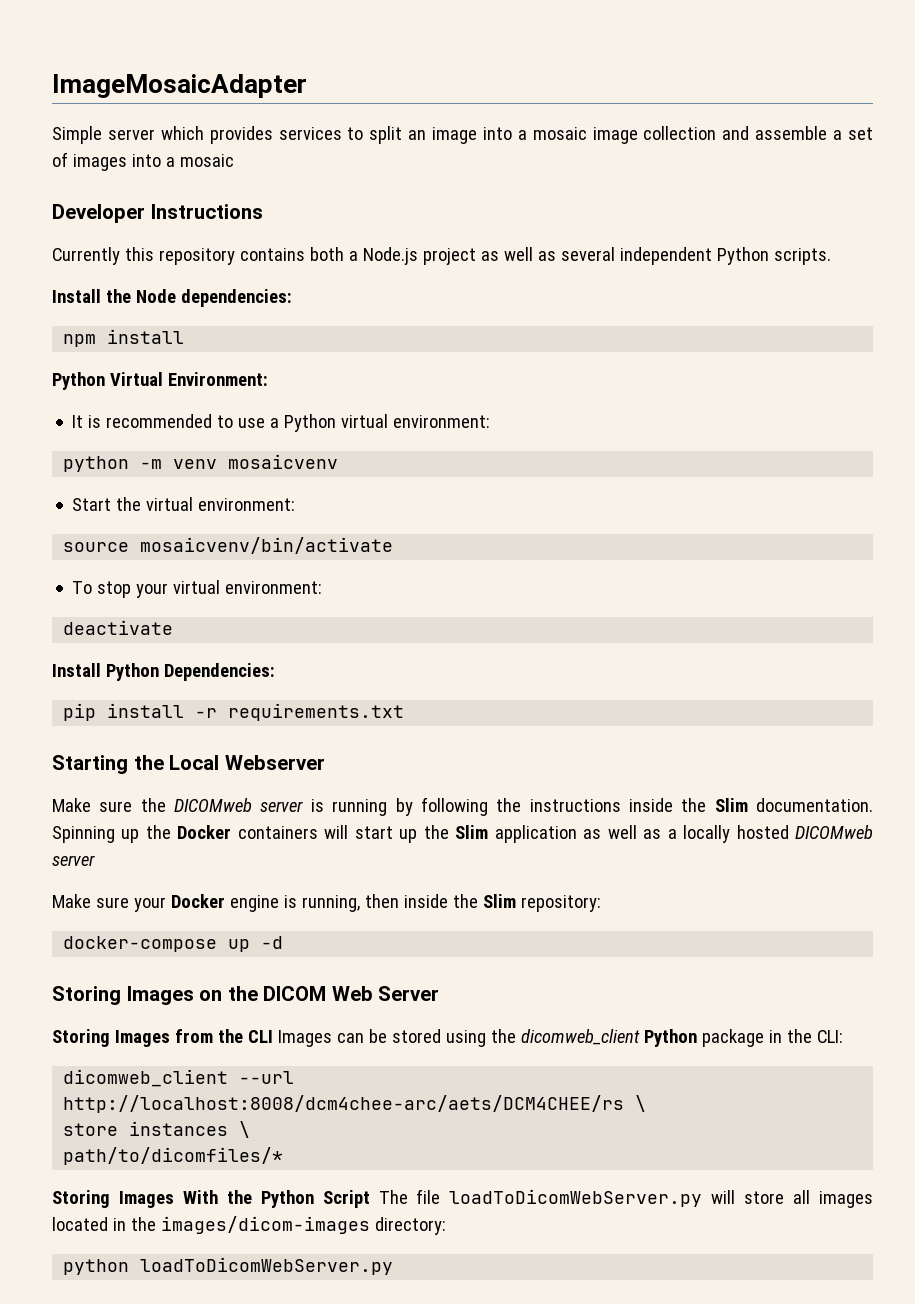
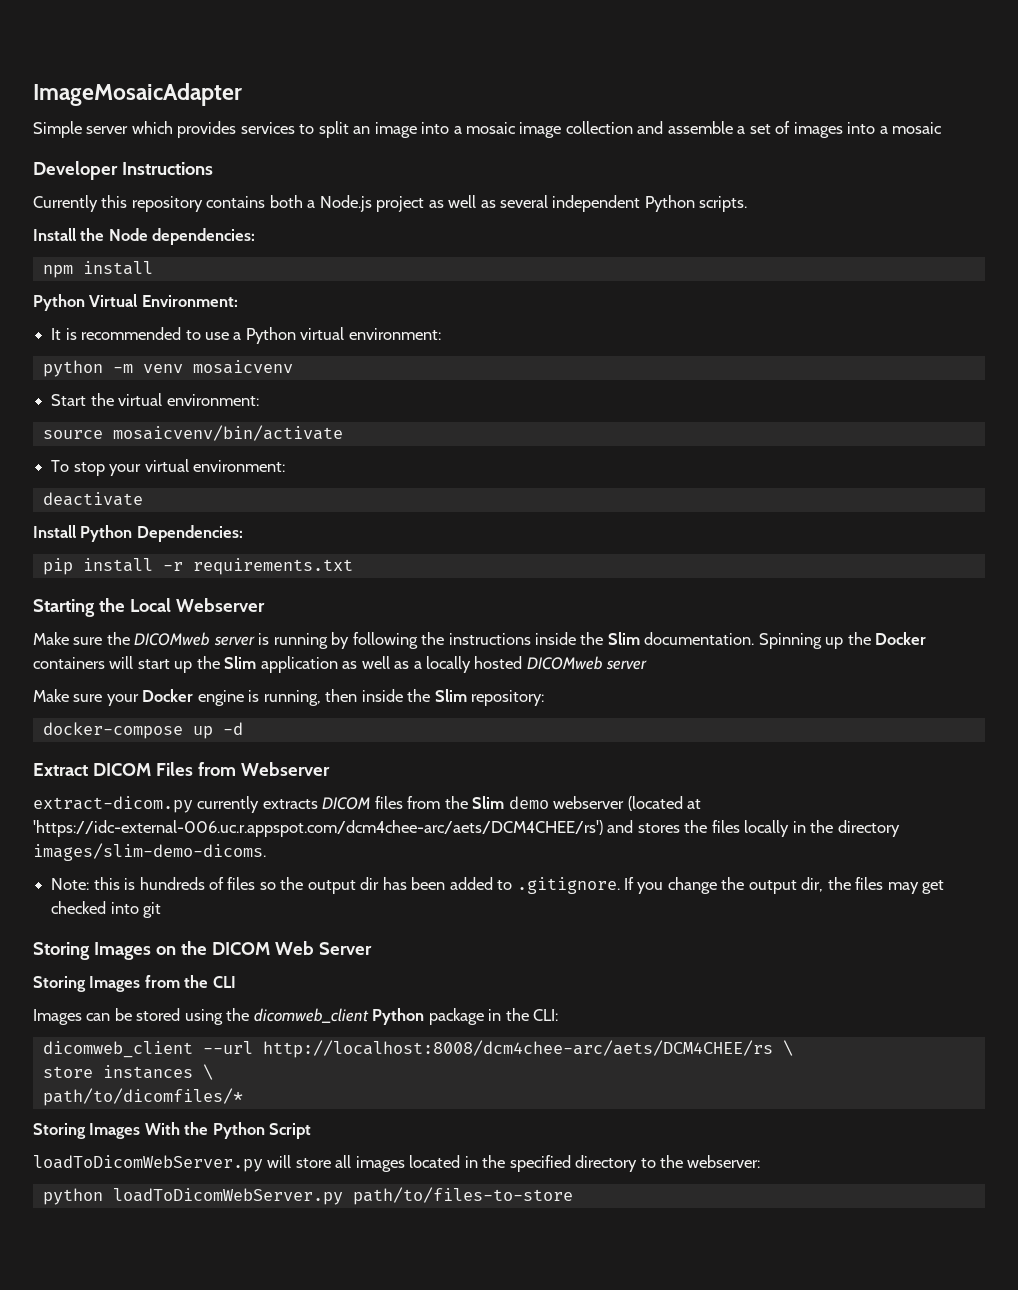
(284, 942) none -> [33,762,330,776] [33,796,702,813] [33,820,900,837] [33,843,266,861] [51,877,945,894] [51,901,162,918] // Extract DICOM Files from Webserver // extract-dicom.py currently extracts DICOM files from the Slim demo webserver (located at 'https://idc-external-006.uc.r.appspot.com/dcm4chee-arc/aets/DCM4CHEE/rs') and stores the files locally in the directory images/slim-demo-dicoms. // Note: this is hundreds of files so the output dir has been added to .gitignore. If you change the output dir, the files may get checked into git
(273, 1036) none -> (236, 982) //
[378,1189,441,1204] The file -> (312, 1131) //
[160,1216,446,1235] images/dicom-images directory: -> [509,1155,761,1172] specified directory to the webserver:
(394, 1266) none -> [352,1187,573,1205] path/to/files-to-store

